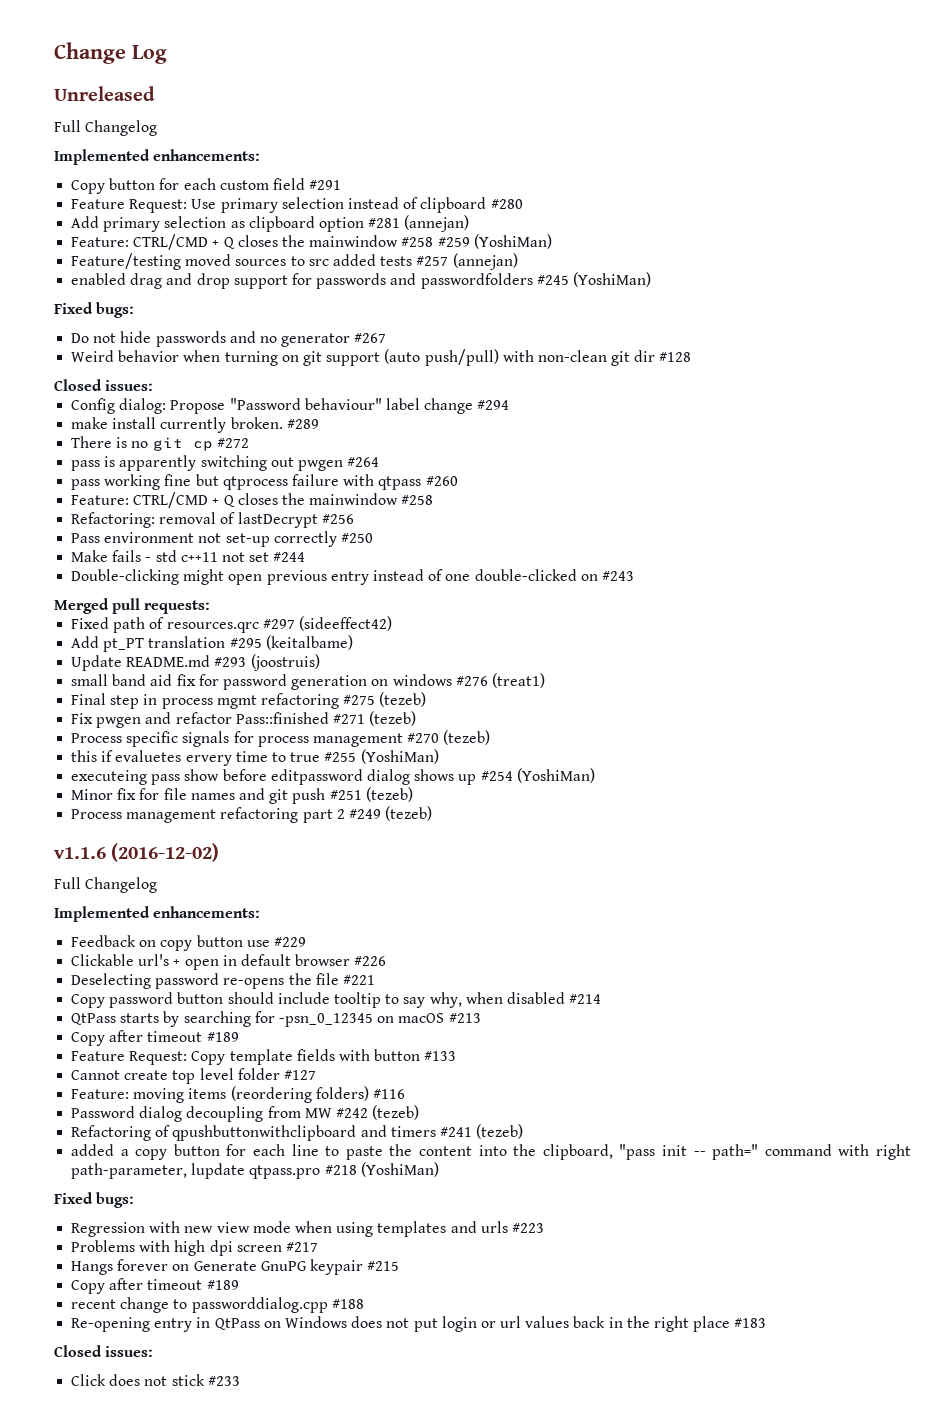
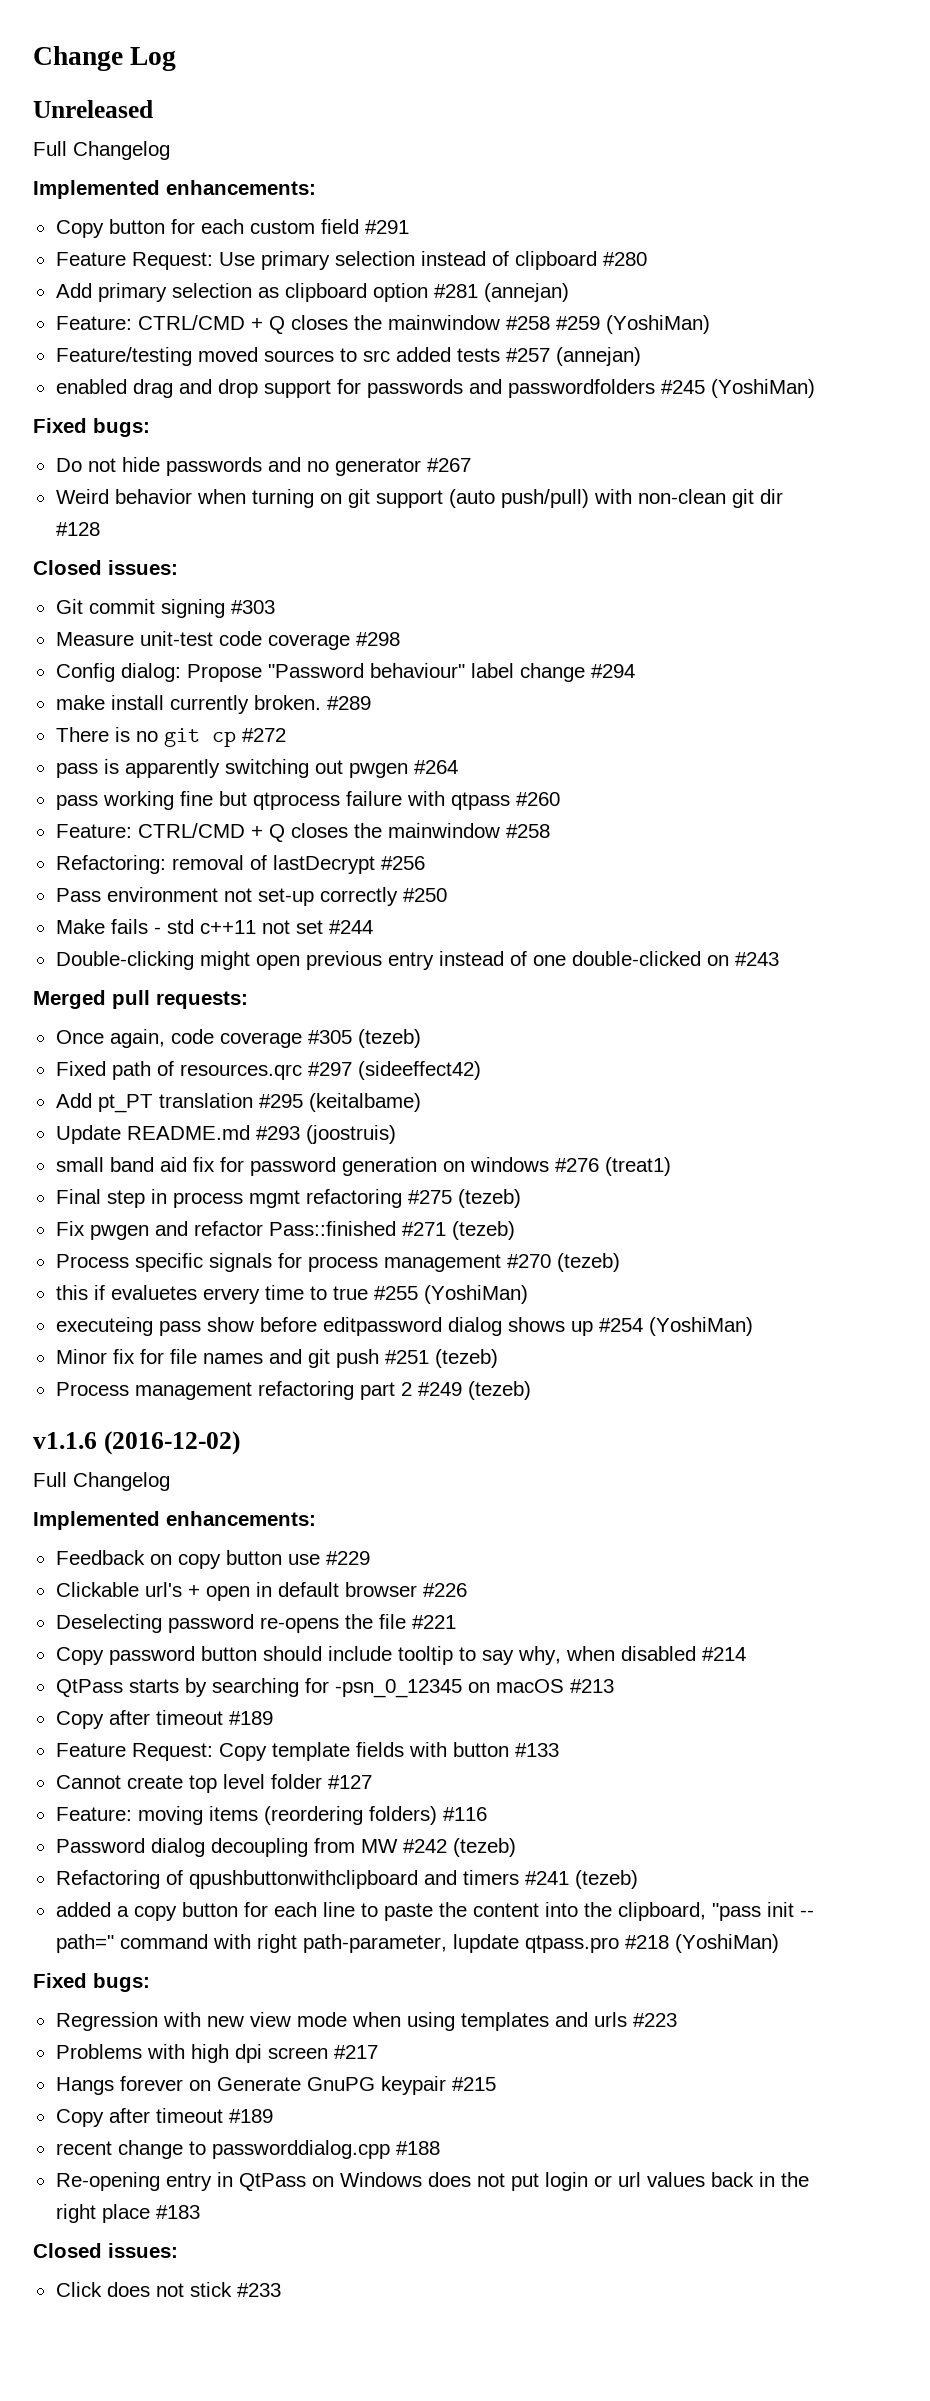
(154, 385) none -> [55,599,275,618] [55,631,400,650] // Git commit signing #303 // Measure unit-test code coverage #298
(211, 607) none -> [55,1029,421,1048] // Once again, code coverage #305 (tezeb)

